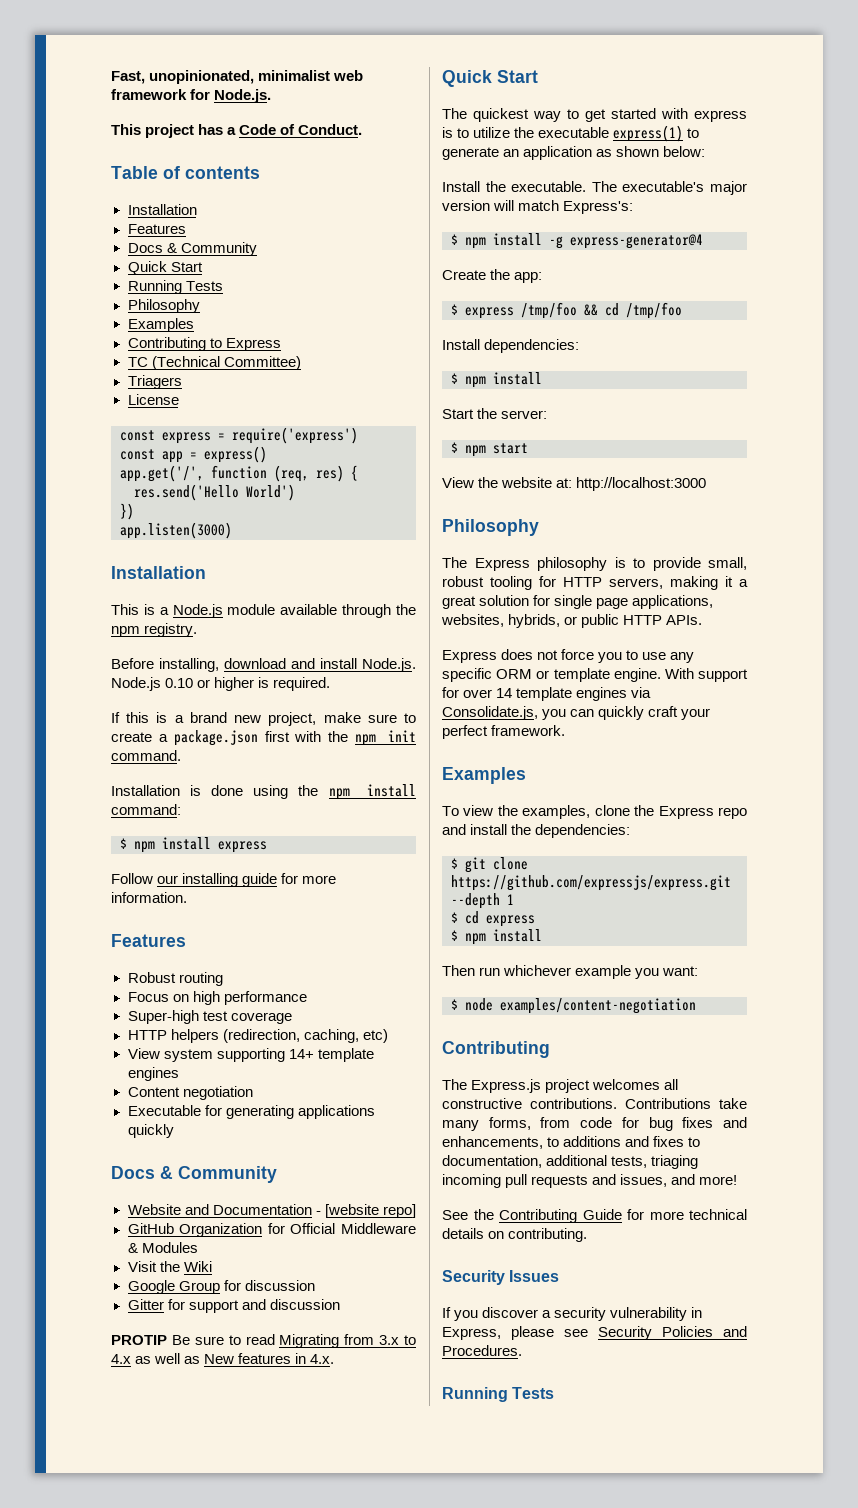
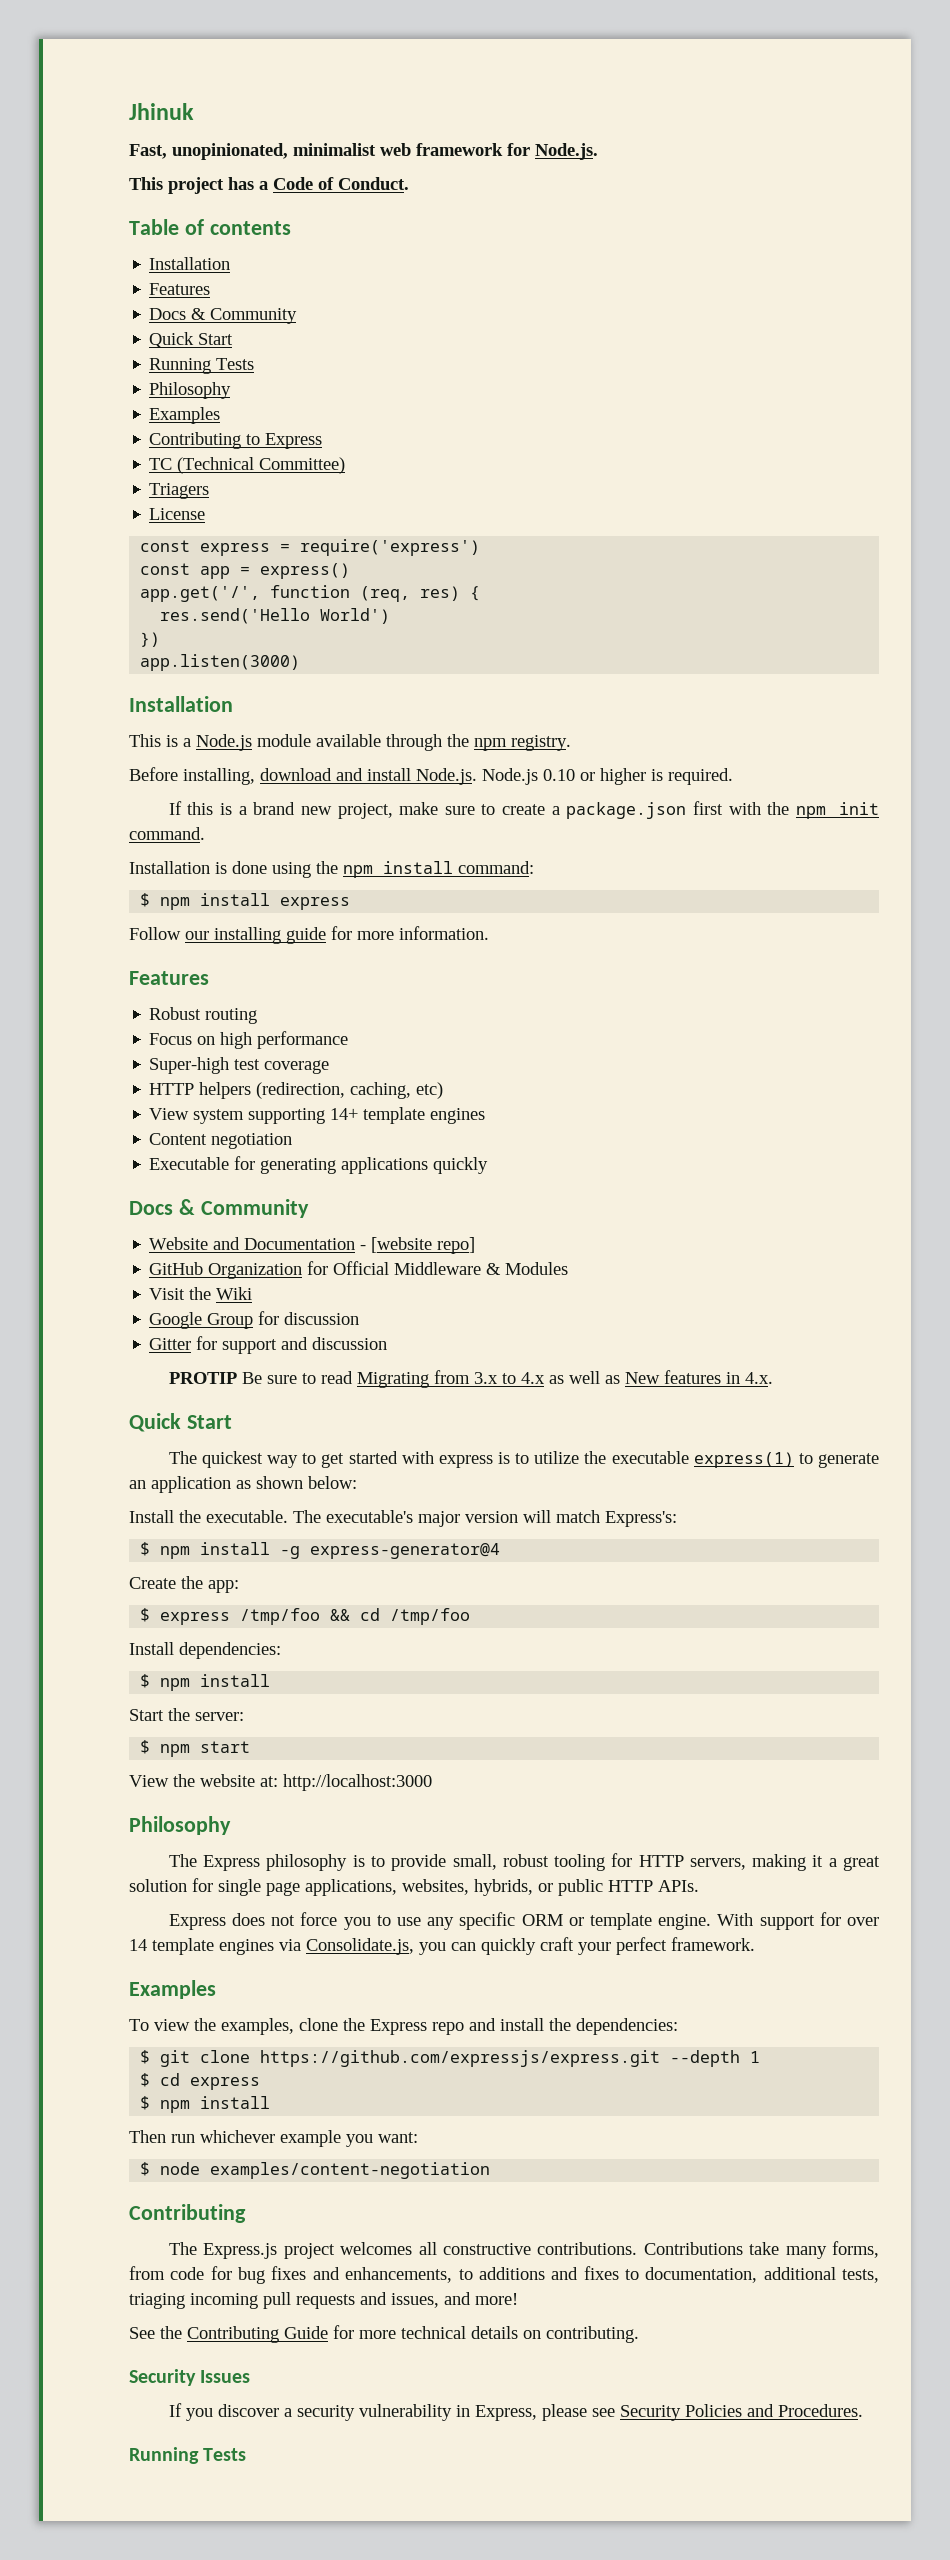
(111, 77) none -> [129,103,194,120] Jhinuk //

